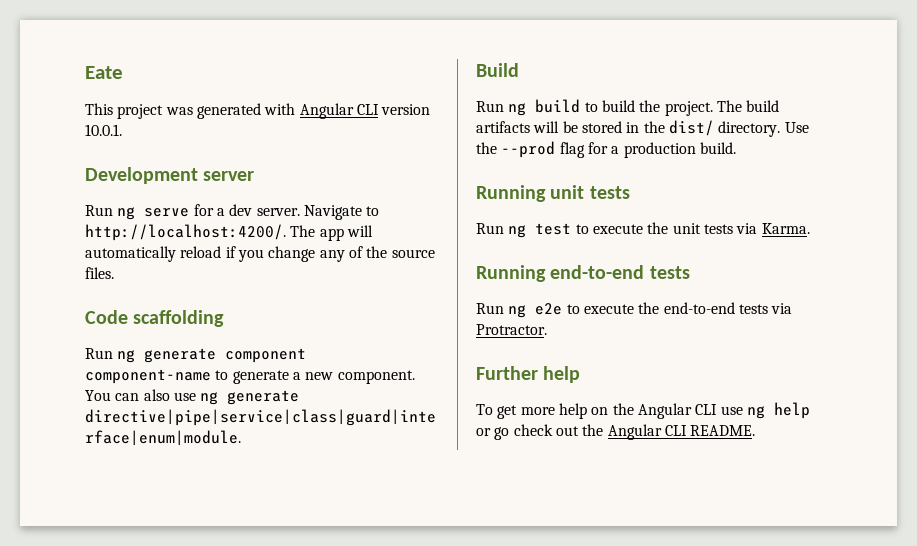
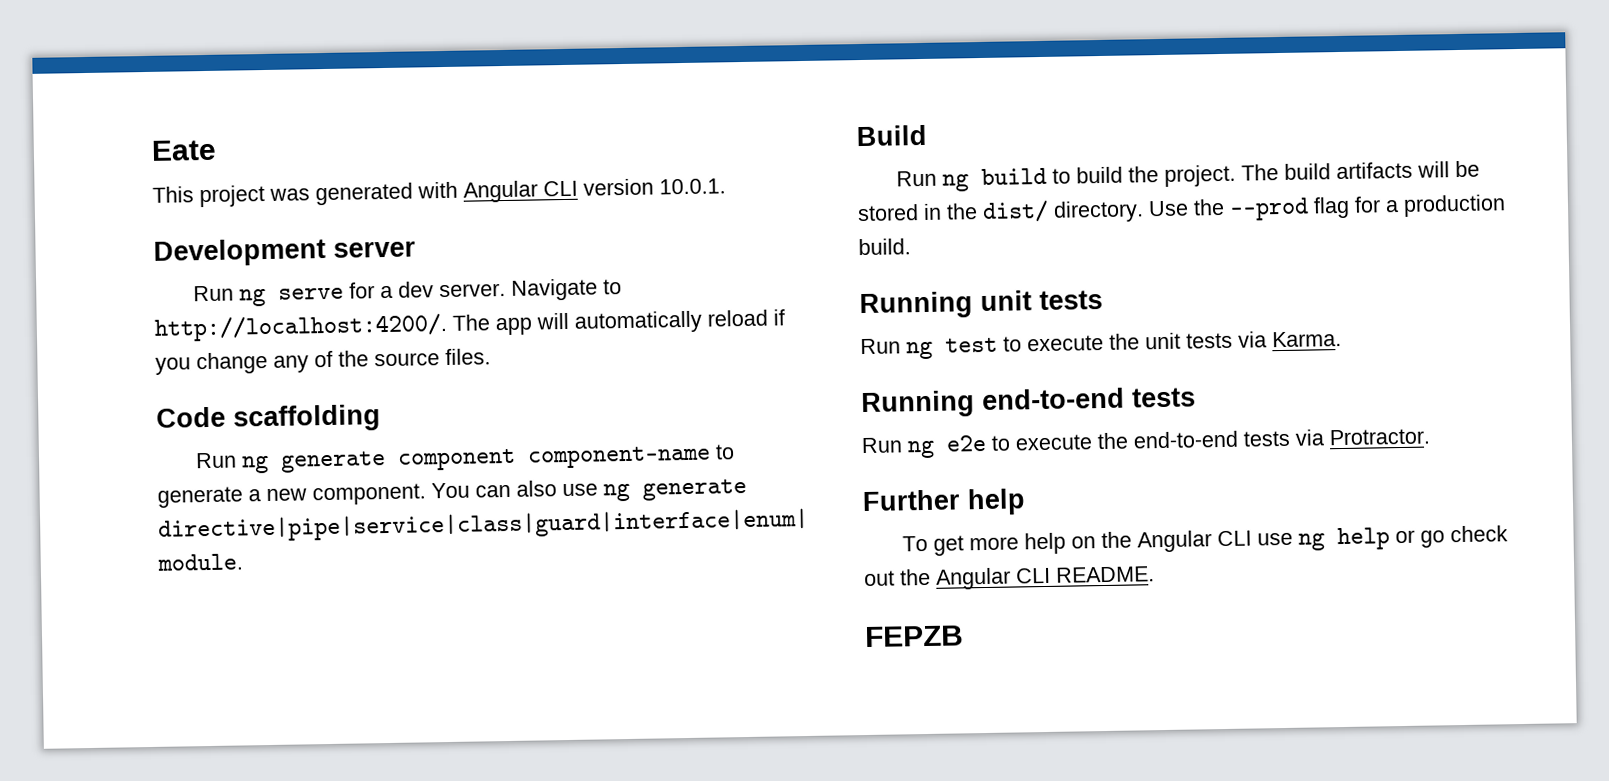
(756, 430) none -> [864,625,964,648] // FEPZB

